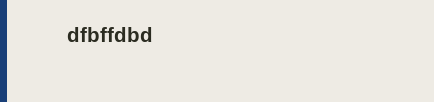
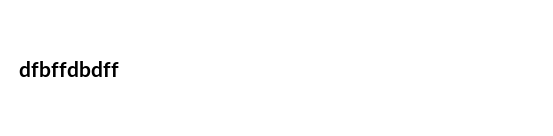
[67,27,153,42] dfbffdbd -> [19,61,119,77] dfbffdbdff

